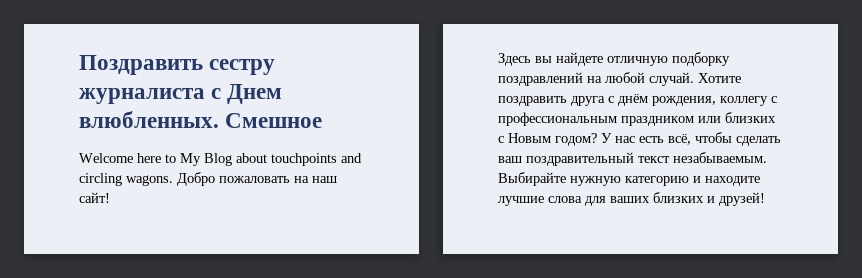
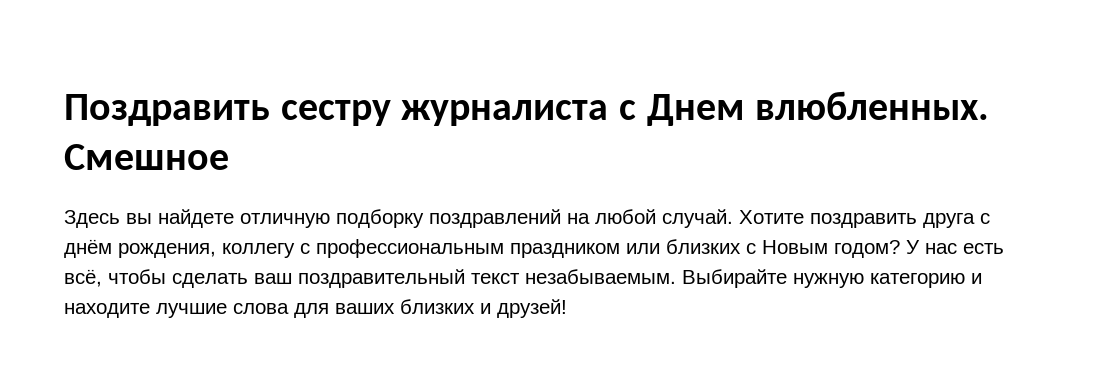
[79,153,362,166] [79,172,337,186] [79,192,110,203] // Welcome here to My Blog about touchpoints and circling wagons. Добро пожаловать на наш сайт! -> (229, 157) none

